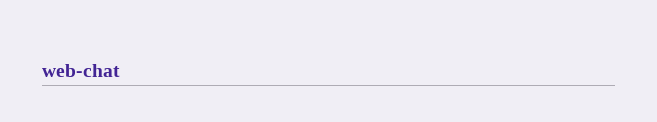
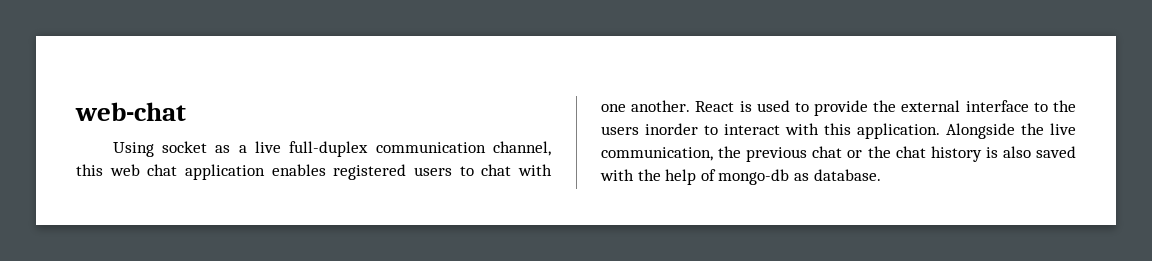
(120, 70) none -> [112,141,551,157] [76,164,552,180] [601,100,1076,116] [601,123,1076,139] [601,146,1076,162] [600,169,881,185] // Using socket as a live full-duplex communication channel, this web chat application enables registered users to chat with one another. React is used to provide the external interface to the users inorder to interact with this application. Alongside the live communication, the previous chat or the chat history is also saved with the help of mongo-db as database.

